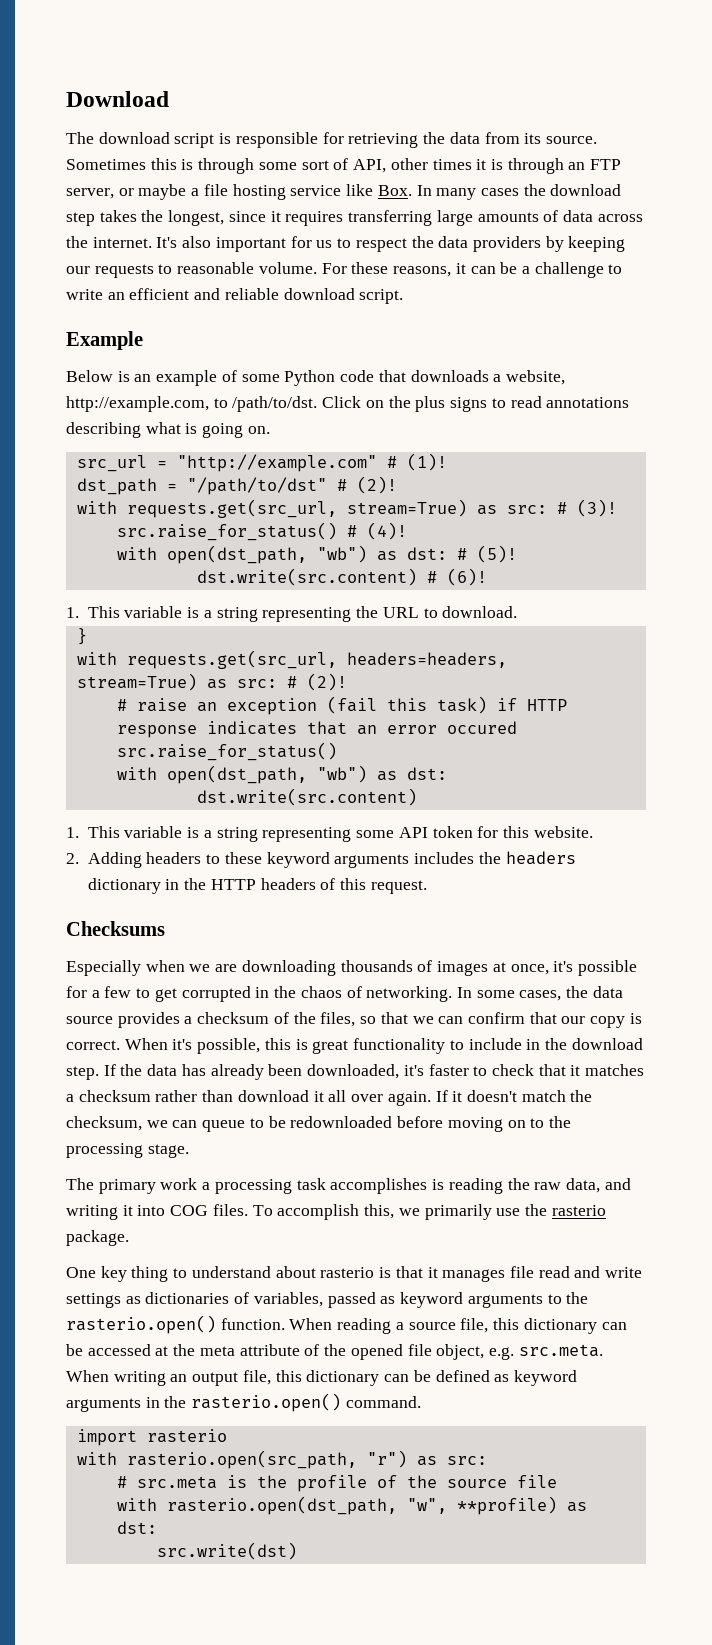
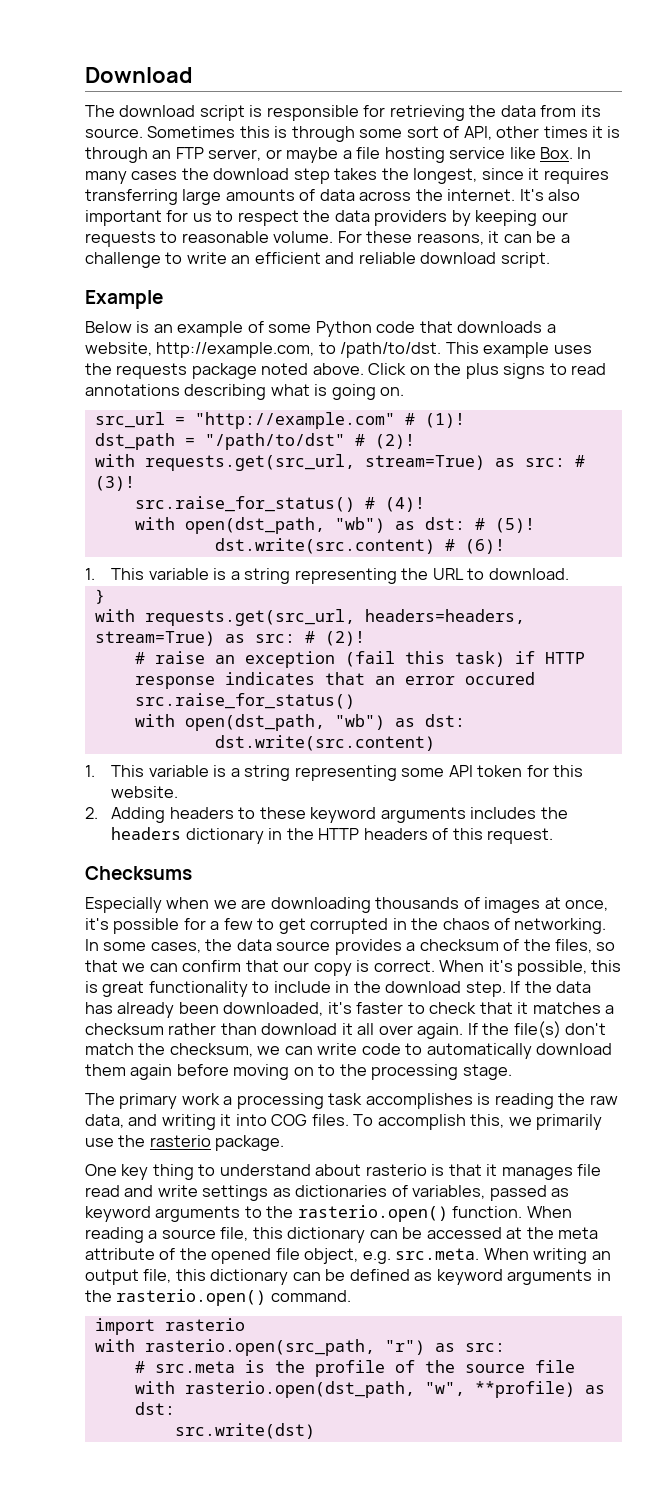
(318, 404) none -> [445,342,592,358] [85,363,364,379] This example uses the requests package noted above.
[452,1090,517,1102] it doesn't -> [482,1021,607,1038] the file(s) don't
[202,1116,393,1132] queue to be redownloaded -> [317,1043,613,1059] [85,1064,173,1080] write code to automatically download them again

